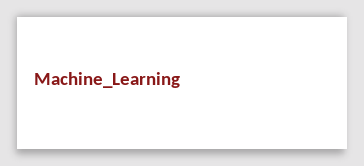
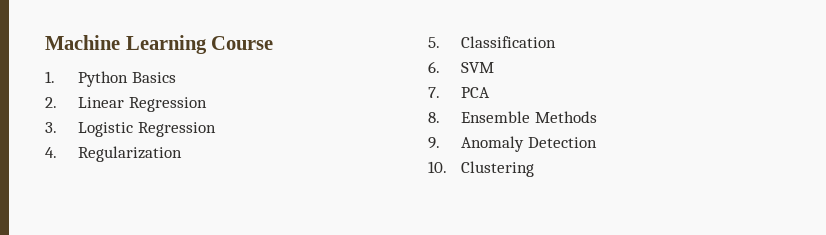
[34,72,180,88] Machine_Learning -> [45,35,274,54] [45,71,176,87] [45,97,207,112] [45,122,216,137] [45,146,183,162] [428,36,557,48] [428,61,495,73] [428,87,491,98] [428,111,597,123] [428,136,597,152] [428,161,535,177] Machine Learning Course // 1. Python Basics // 2. Linear Regression // 3. Logistic Regression // 4. Regularization // 5. Classification // 6. SVM // 7. PCA // 8. Ensemble Methods // 9. Anomaly Detection // 10. Clustering

